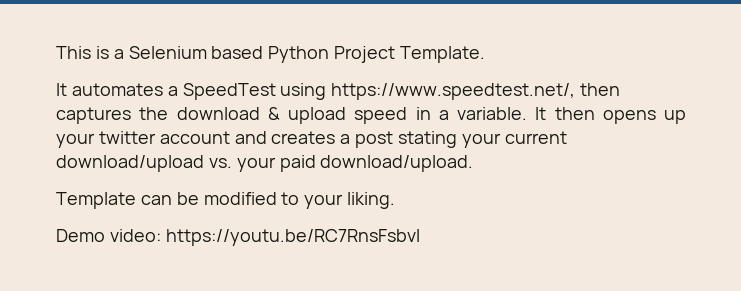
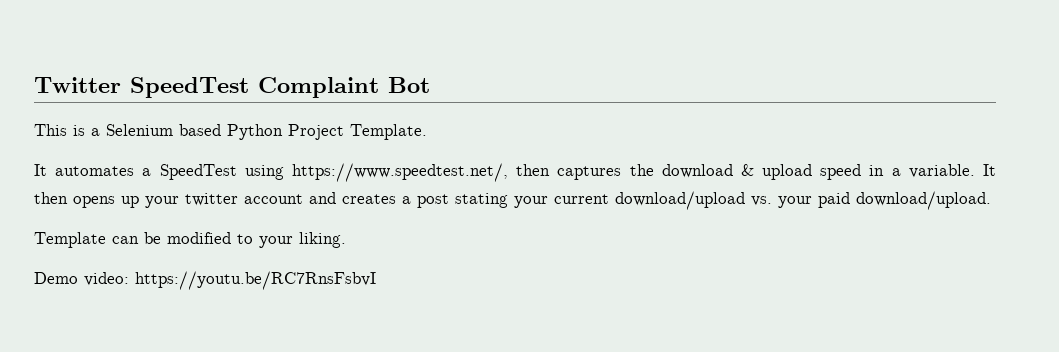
(56, 52) none -> [34,77,430,98] Twitter SpeedTest Complaint Bot //

